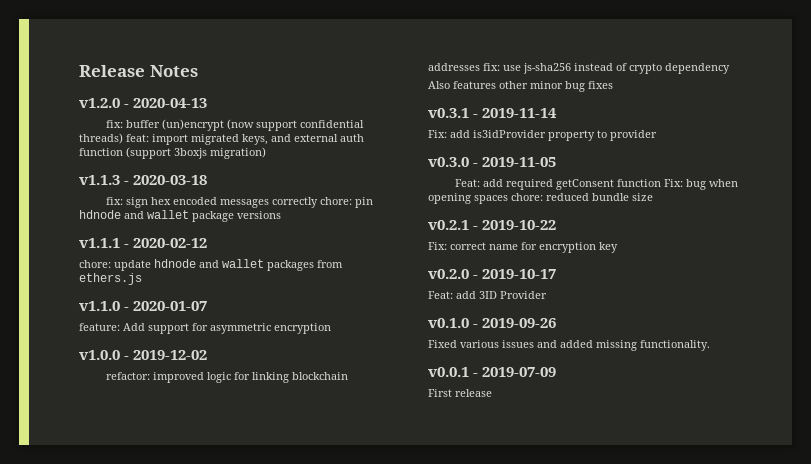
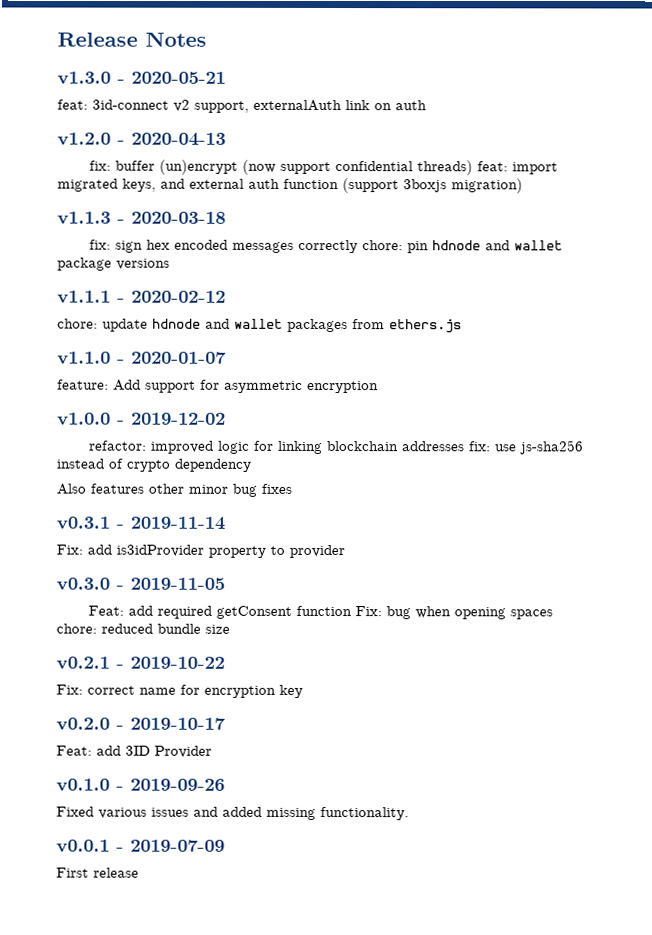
(198, 71) none -> [57,71,226,85] [57,99,427,113] // v1.3.0 - 2020-05-21 // feat: 3id-connect v2 support, externalAuth link on auth

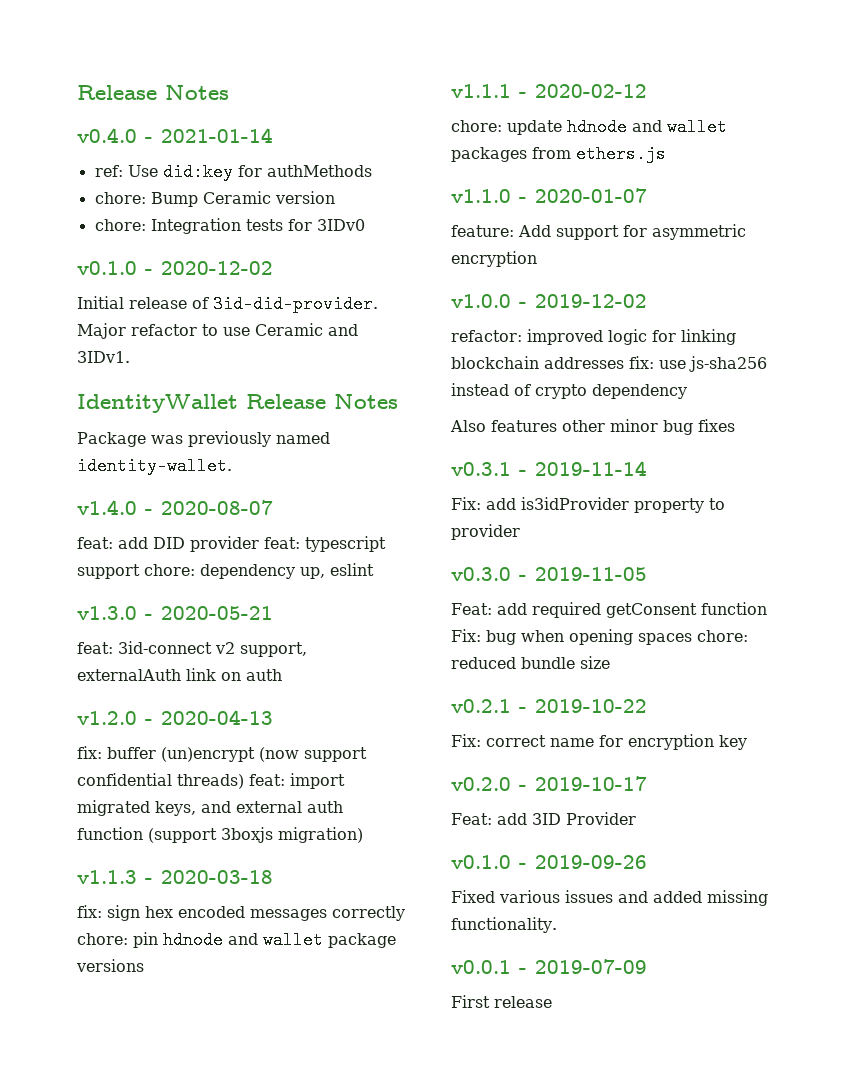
[57,31,207,47] Release Notes -> [77,85,229,100] [77,128,273,143] [94,163,372,181] [94,191,335,207] [94,218,365,234] [77,261,273,275] [77,295,378,313] [77,323,358,339] [77,351,130,363] [77,394,398,413] [77,431,330,447] [77,457,232,475] [77,500,273,515] [77,536,386,552] [77,563,374,579] Release Notes // v0.4.0 - 2021-01-14 // ref: Use did:key for authMethods // chore: Bump Ceramic version // chore: Integration tests for 3IDv0 // v0.1.0 - 2020-12-02 // Initial release of 3id-did-provider. Major refactor to use Ceramic and 3IDv1. // IdentityWallet Release Notes // Package was previously named identity-wallet. // v1.4.0 - 2020-08-07 // feat: add DID provider feat: typescript support chore: dependency up, eslint

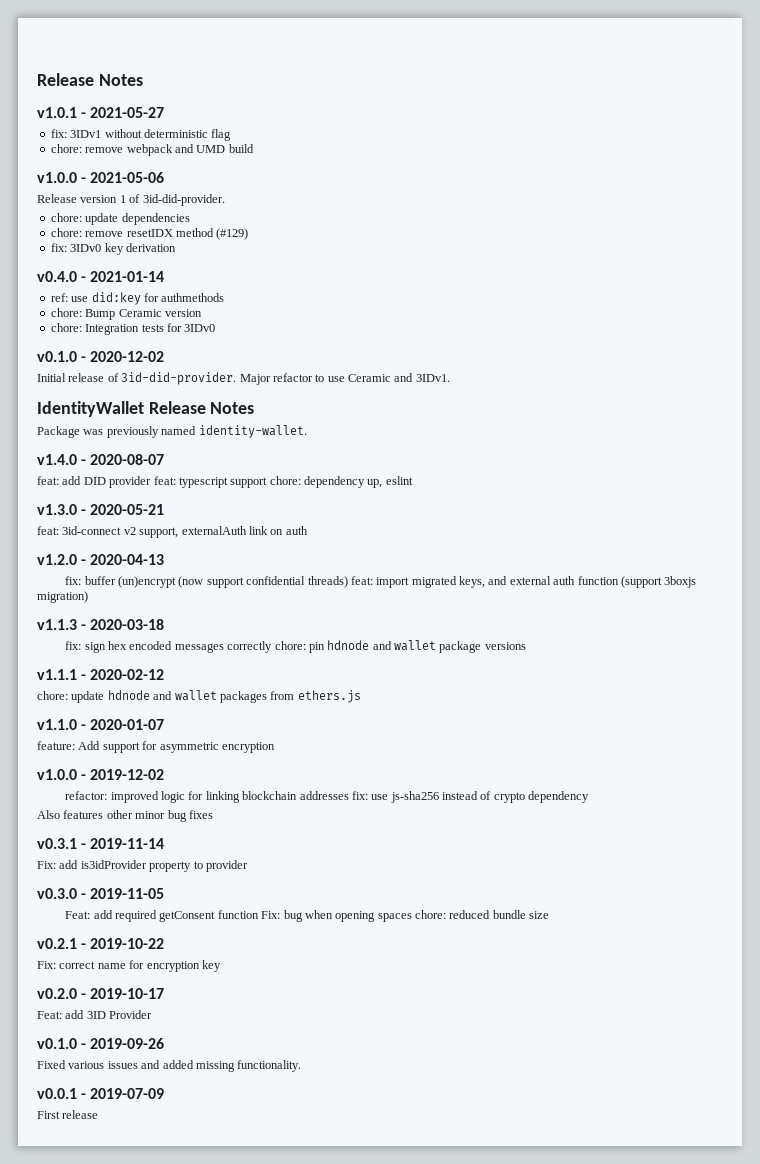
[77,85,229,100] Release Notes -> [37,73,143,86] [37,107,165,118] [50,129,232,141] [50,144,254,156] [37,172,165,183] [37,194,225,206] [50,213,190,225] [50,228,249,240] [50,243,176,255] Release Notes // v1.0.1 - 2021-05-27 // fix: 3IDv1 without deterministic flag // chore: remove webpack and UMD build // v1.0.0 - 2021-05-06 // Release version 1 of 3id-did-provider. // chore: update dependencies // chore: remove resetIDX method (#129) // fix: 3IDv0 key derivation
[127,165,158,177] Use -> [71,296,89,302] use
[266,165,372,177] authMethods -> [161,293,225,302] authmethods

